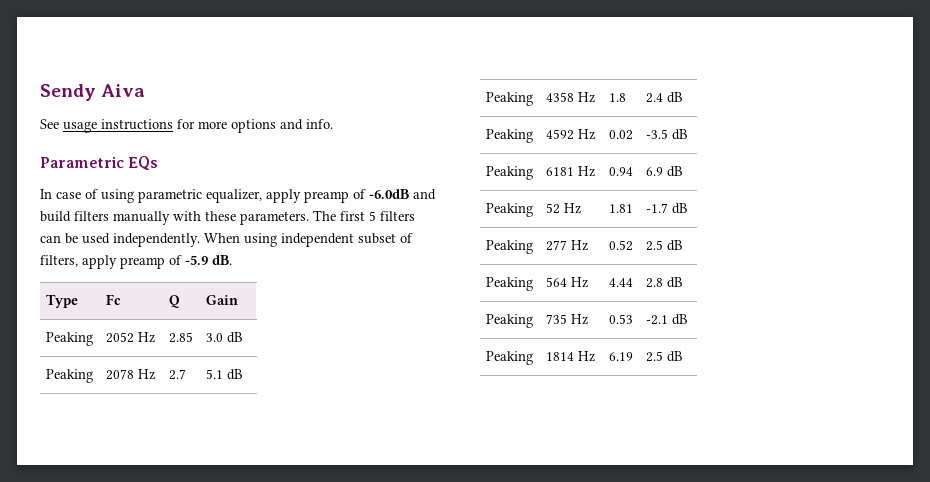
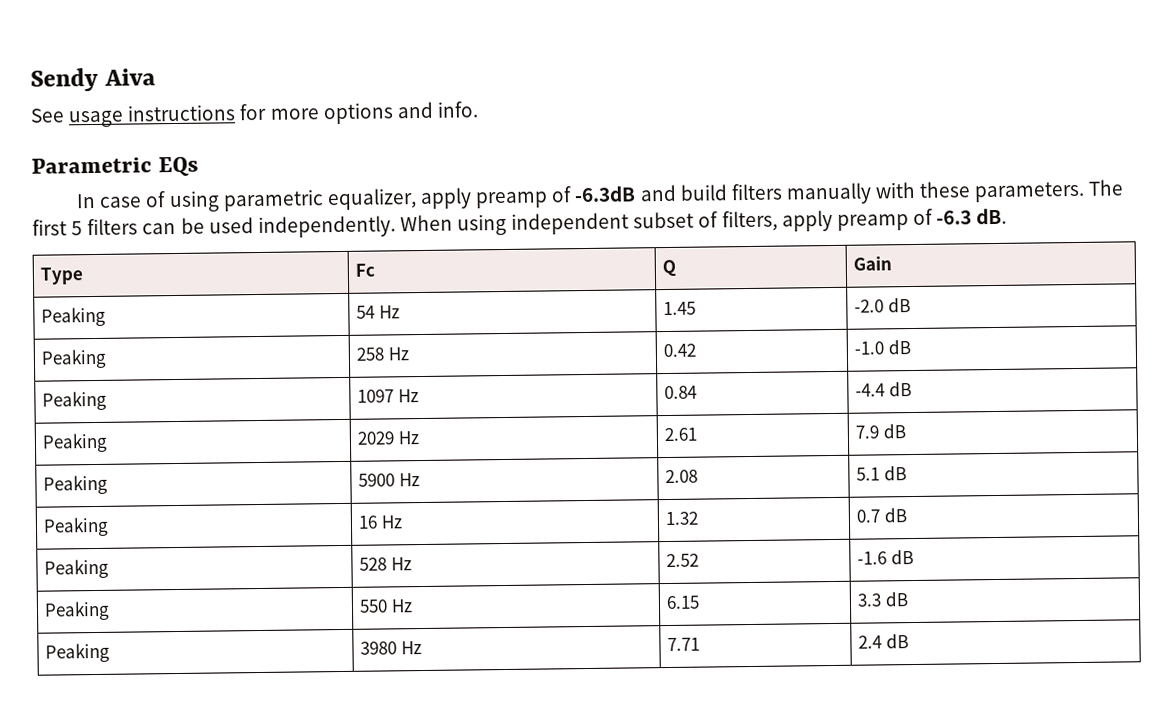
[369,189,409,199] -6.0dB -> [574,185,637,203] -6.3dB
[185,255,208,265] -5.9 -> [936,210,973,225] -6.3
[106,332,156,343] [169,332,194,343] [206,332,244,343] [46,369,94,383] [106,369,156,380] [169,369,187,380] 2052 Hz | 2.85 | 3.0 dB // Peaking | 2078 Hz | 2.7 -> [356,305,400,319] [663,301,697,316] [854,297,911,313] [41,348,108,369] [356,347,409,361] [663,343,697,358] [854,339,911,355] [42,390,108,411] [357,389,419,403] [664,385,698,400] [855,381,912,397] [42,432,109,453] [357,431,419,445] [664,427,698,442] [855,423,906,439] [43,474,109,495] [358,473,420,487] [665,469,699,484] 54 Hz | 1.45 | -2.0 dB // Peaking | 258 Hz | 0.42 | -1.0 dB // Peaking | 1097 Hz | 0.84 | -4.4 dB // Peaking | 2029 Hz | 2.61 | 7.9 dB // Peaking | 5900 Hz | 2.08
[546,92,596,103] [609,93,627,102] [646,92,684,103] [486,129,534,143] [546,129,596,140] [609,130,634,140] [646,129,689,140] [486,166,534,180] [546,166,596,177] [609,167,634,176] [646,166,684,177] [486,203,534,217] [546,203,582,214] [609,204,634,213] [646,203,689,214] [486,240,534,254] [546,240,589,251] [609,240,634,251] [646,240,684,251] [486,277,534,291] [546,277,589,288] [609,278,634,287] [646,277,684,288] [486,314,534,328] [546,314,589,325] [609,314,634,324] [646,314,689,325] [486,351,534,365] [546,351,596,362] [609,352,634,361] [646,351,684,362] 4358 Hz | 1.8 | 2.4 dB // Peaking | 4592 Hz | 0.02 | -3.5 dB // Peaking | 6181 Hz | 0.94 | 6.9 dB // Peaking | 52 Hz | 1.81 | -1.7 dB // Peaking | 277 Hz | 0.52 | 2.5 dB // Peaking | 564 Hz | 4.44 | 2.8 dB // Peaking | 735 Hz | 0.53 | -2.1 dB // Peaking | 1814 Hz | 6.19 | 2.5 dB -> [358,515,403,529] [665,511,700,526] [856,507,907,523] [44,558,110,579] [359,557,412,571] [666,553,700,568] [857,549,914,565] [44,600,111,621] [359,599,413,613] [666,595,701,610] [857,591,909,607] [45,642,111,663] [360,641,422,655] [667,637,701,652] [858,633,909,649] 16 Hz | 1.32 | 0.7 dB // Peaking | 528 Hz | 2.52 | -1.6 dB // Peaking | 550 Hz | 6.15 | 3.3 dB // Peaking | 3980 Hz | 7.71 | 2.4 dB

